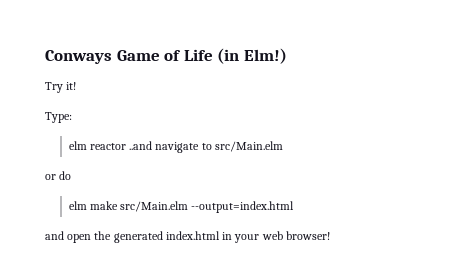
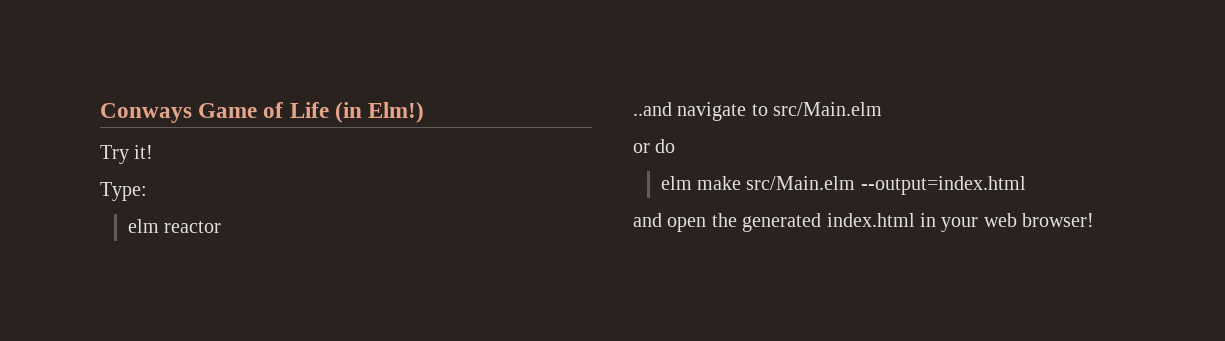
(126, 146) none -> (222, 227) //

